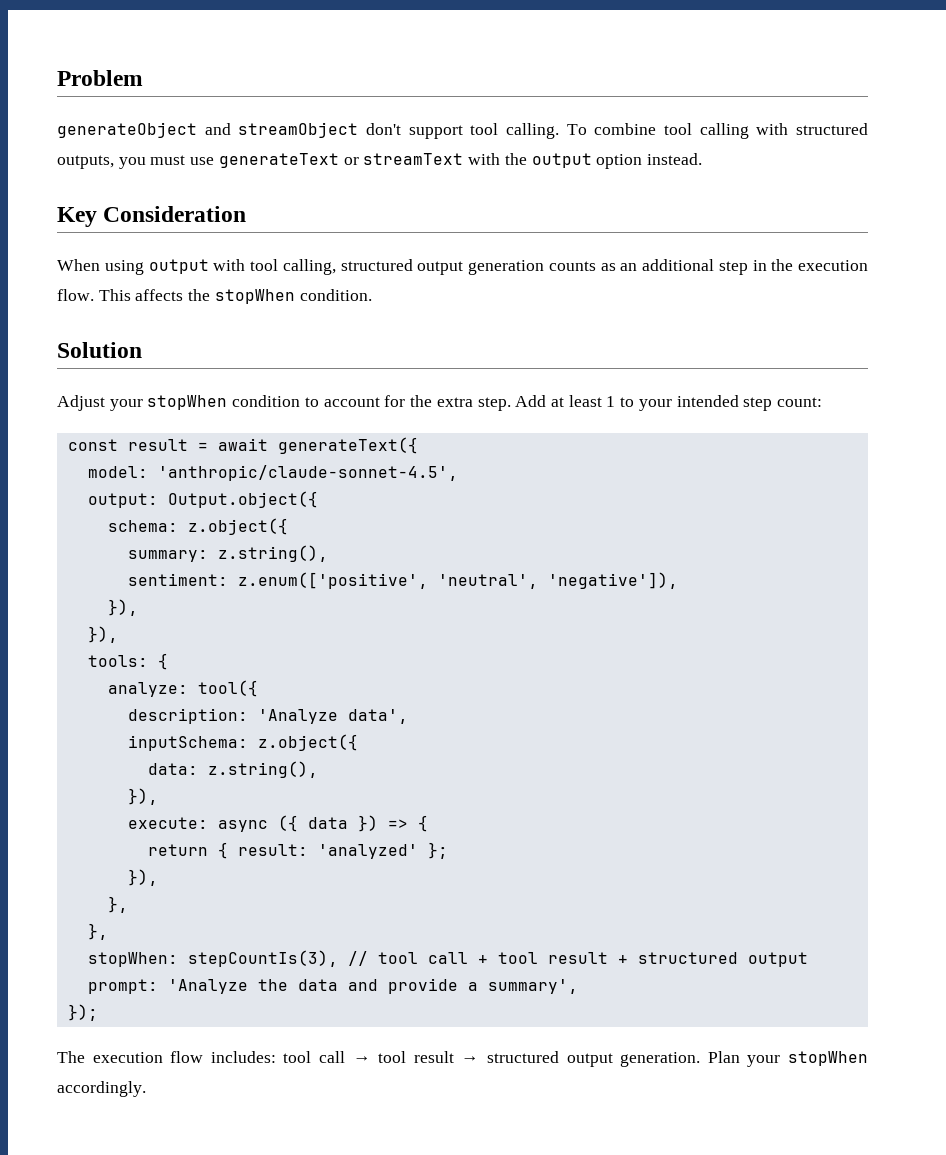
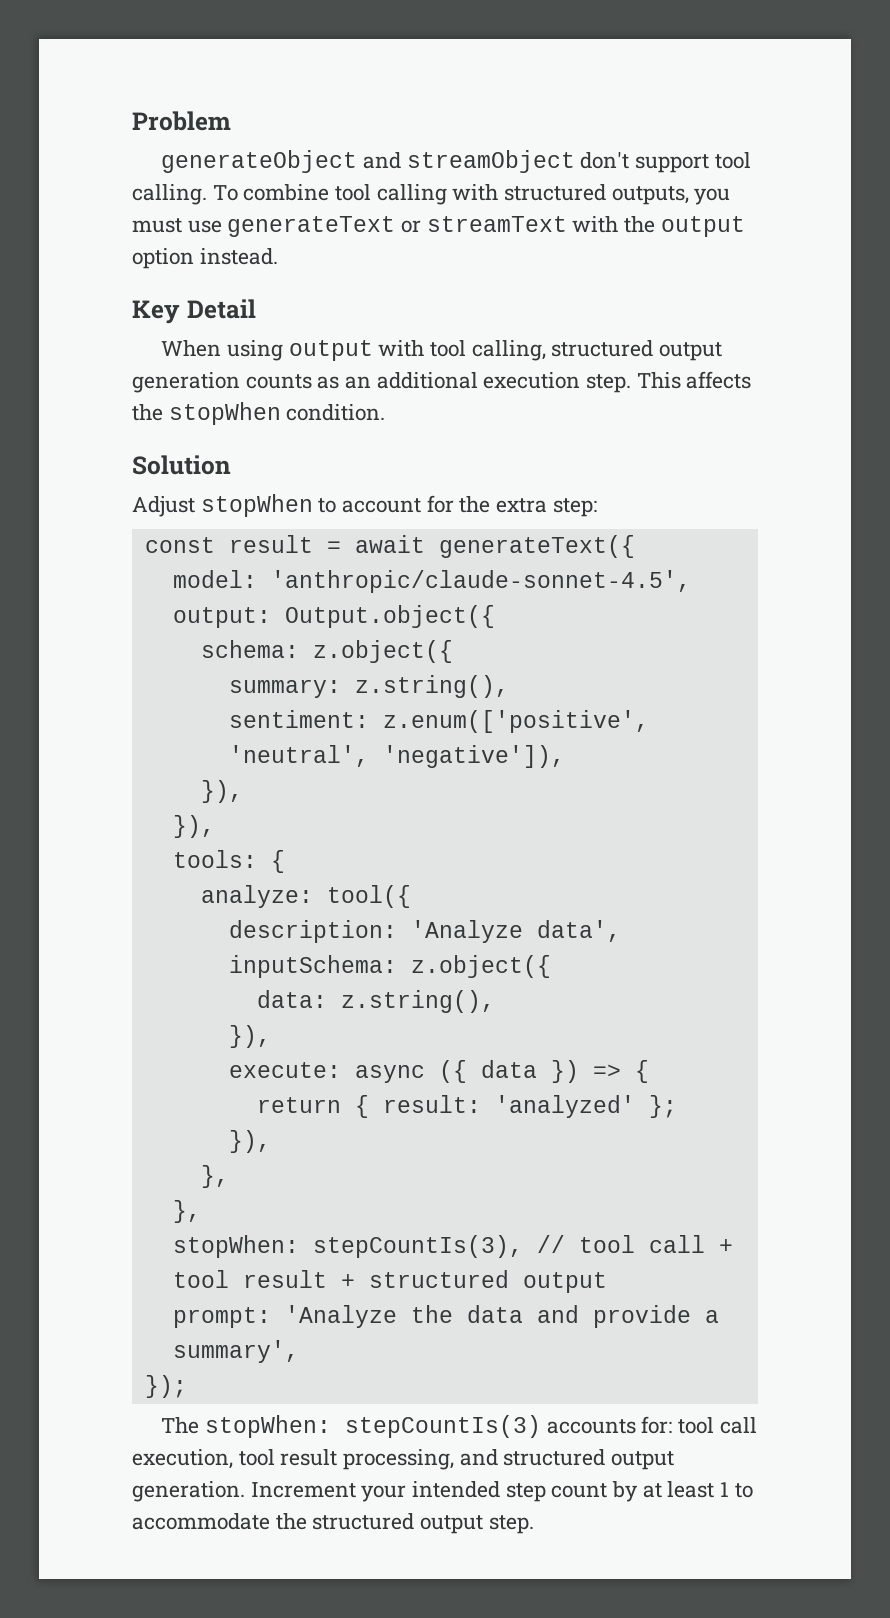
[103,206,247,222] Consideration -> [186,299,256,319] Detail
[718,259,868,275] [57,289,94,301] step in the execution flow. -> [483,372,632,393] execution step.
[109,395,301,411] your stopWhen condition -> [200,494,313,517] stopWhen
[477,395,823,411] step. Add at least 1 to your intended step count: -> [552,498,597,517] step:
[92,1051,480,1063] execution flow includes: tool call → tool result → -> [205,1415,757,1438] [132,1449,498,1470] stopWhen: stepCountIs(3) accounts for: tool call execution, tool result processing, and
[707,1051,869,1067] [57,1081,146,1097] Plan your stopWhen accordingly. -> [250,1481,753,1502] [132,1513,534,1534] Increment your intended step count by at least 1 to accommodate the structured output step.

